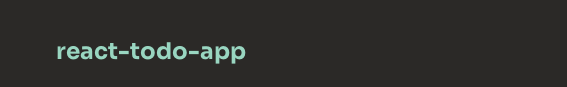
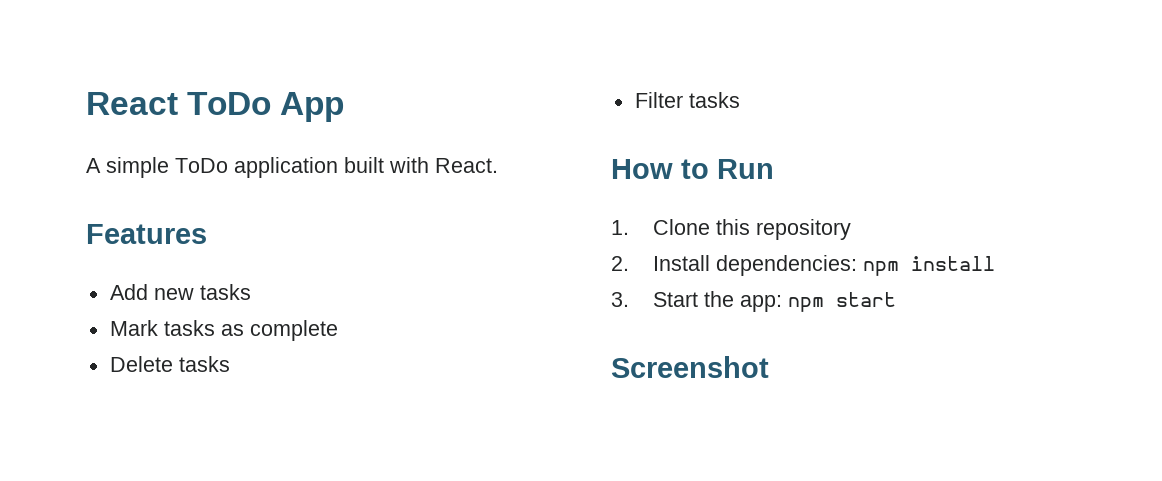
[56,42,246,64] react-todo-app -> [86,92,345,122] [86,157,498,178] [86,224,207,244] [109,284,251,300] [109,320,338,341] [109,356,230,372] [634,92,740,108] [611,159,774,179] [611,219,851,240] [611,255,995,276] [611,291,896,312] [611,356,769,378] React ToDo App // A simple ToDo application built with React. // Features // Add new tasks // Mark tasks as complete // Delete tasks // Filter tasks // How to Run // 1. Clone this repository // 2. Install dependencies: npm install // 3. Start the app: npm start // Screenshot

